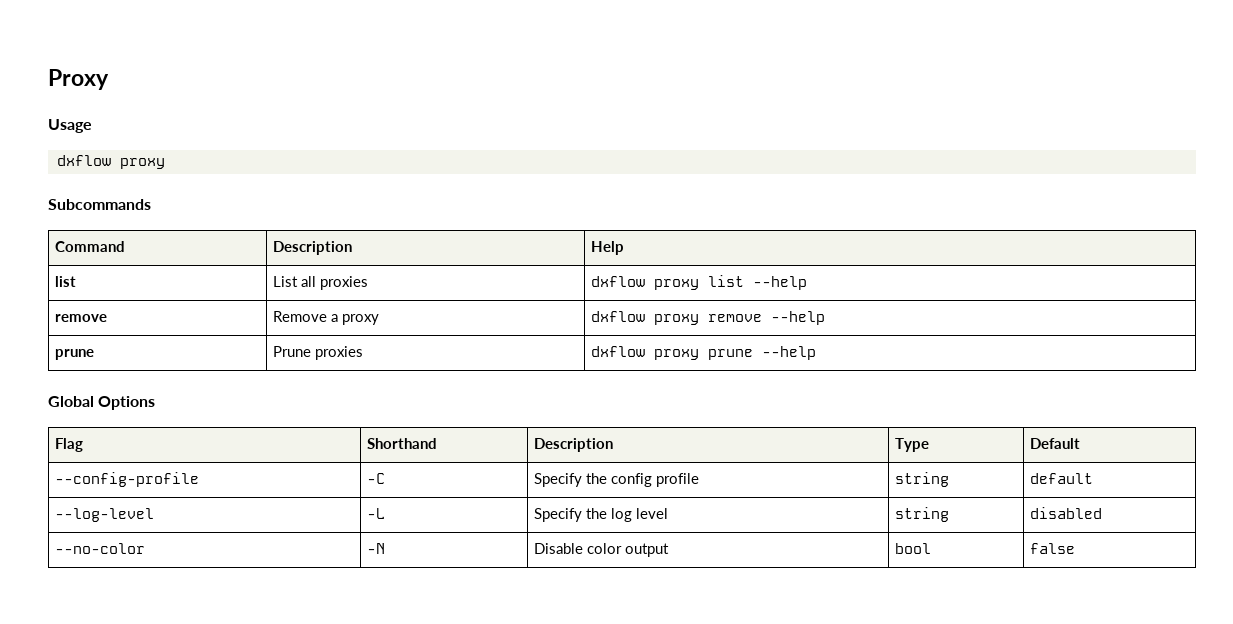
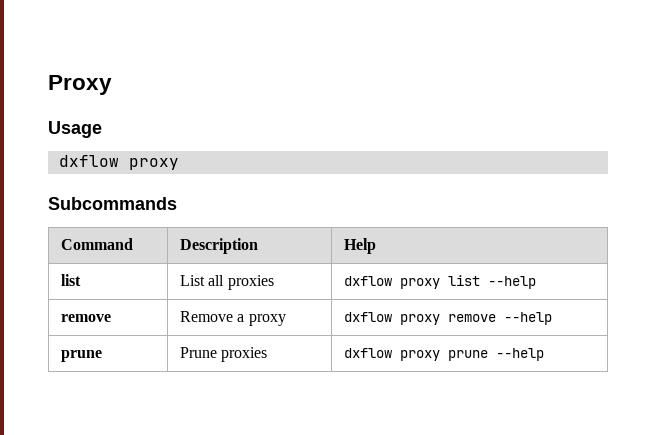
[48,396,156,410] [54,438,83,452] [366,438,437,449] [533,438,613,452] [894,438,929,452] [1029,438,1080,449] [54,472,199,487] [366,473,385,484] [533,473,699,487] [894,472,949,487] [1029,473,1093,484] [54,508,154,522] [366,508,385,519] [533,508,668,522] [894,507,949,522] [1029,507,1102,519] [54,543,145,554] [366,543,385,554] [533,543,669,557] [894,543,931,554] [1029,543,1075,554] // Global Options // Flag | Shorthand | Description | Type | Default // --config-profile | -C | Specify the config profile | string | default // --log-level | -L | Specify the log level | string | disabled // --no-color | -N | Disable color output | bool | false -> (544, 354) none

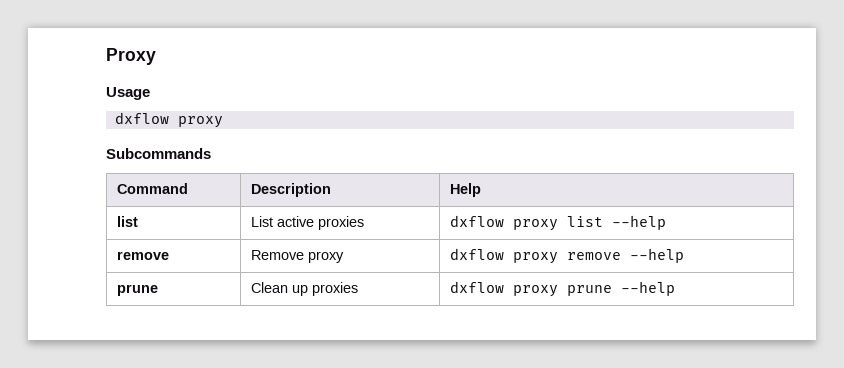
[208,275,225,286] all -> [276,216,314,227] active
[237,314,245,322] a -> (304, 255) none
[179,347,217,358] Prune -> [250,282,308,296] Clean up

